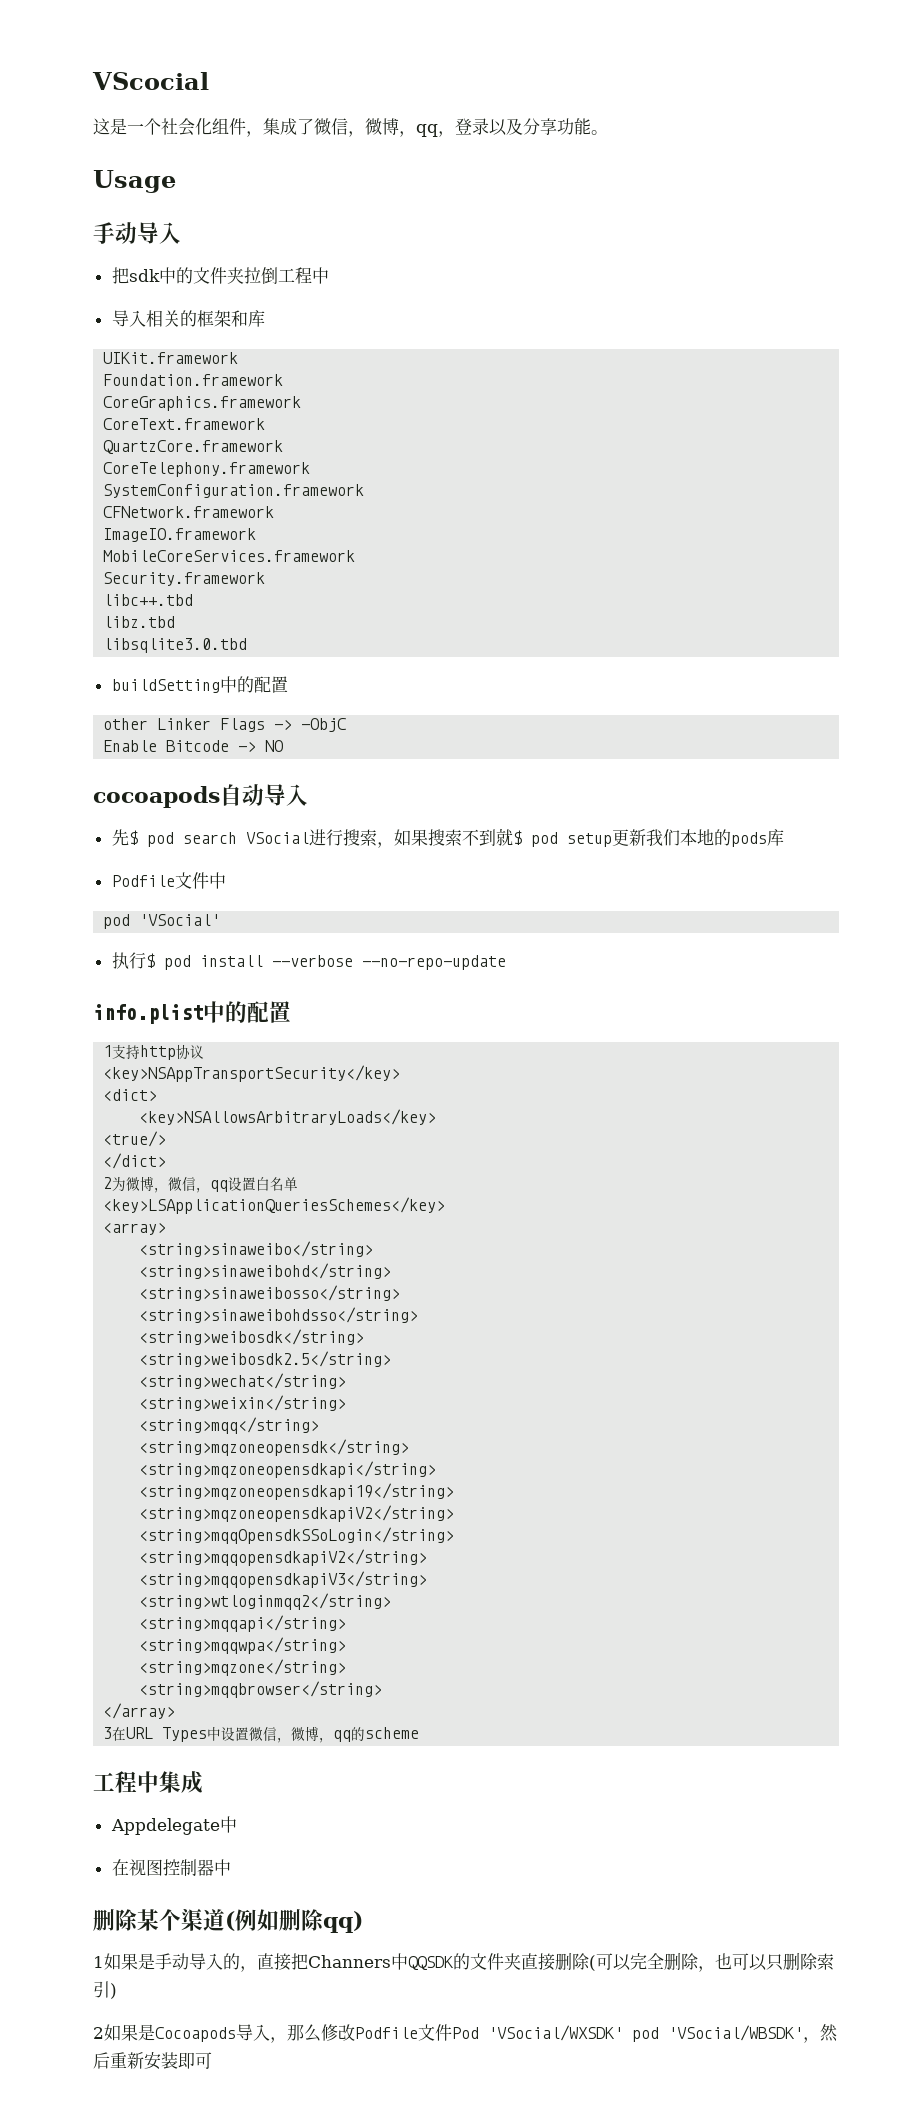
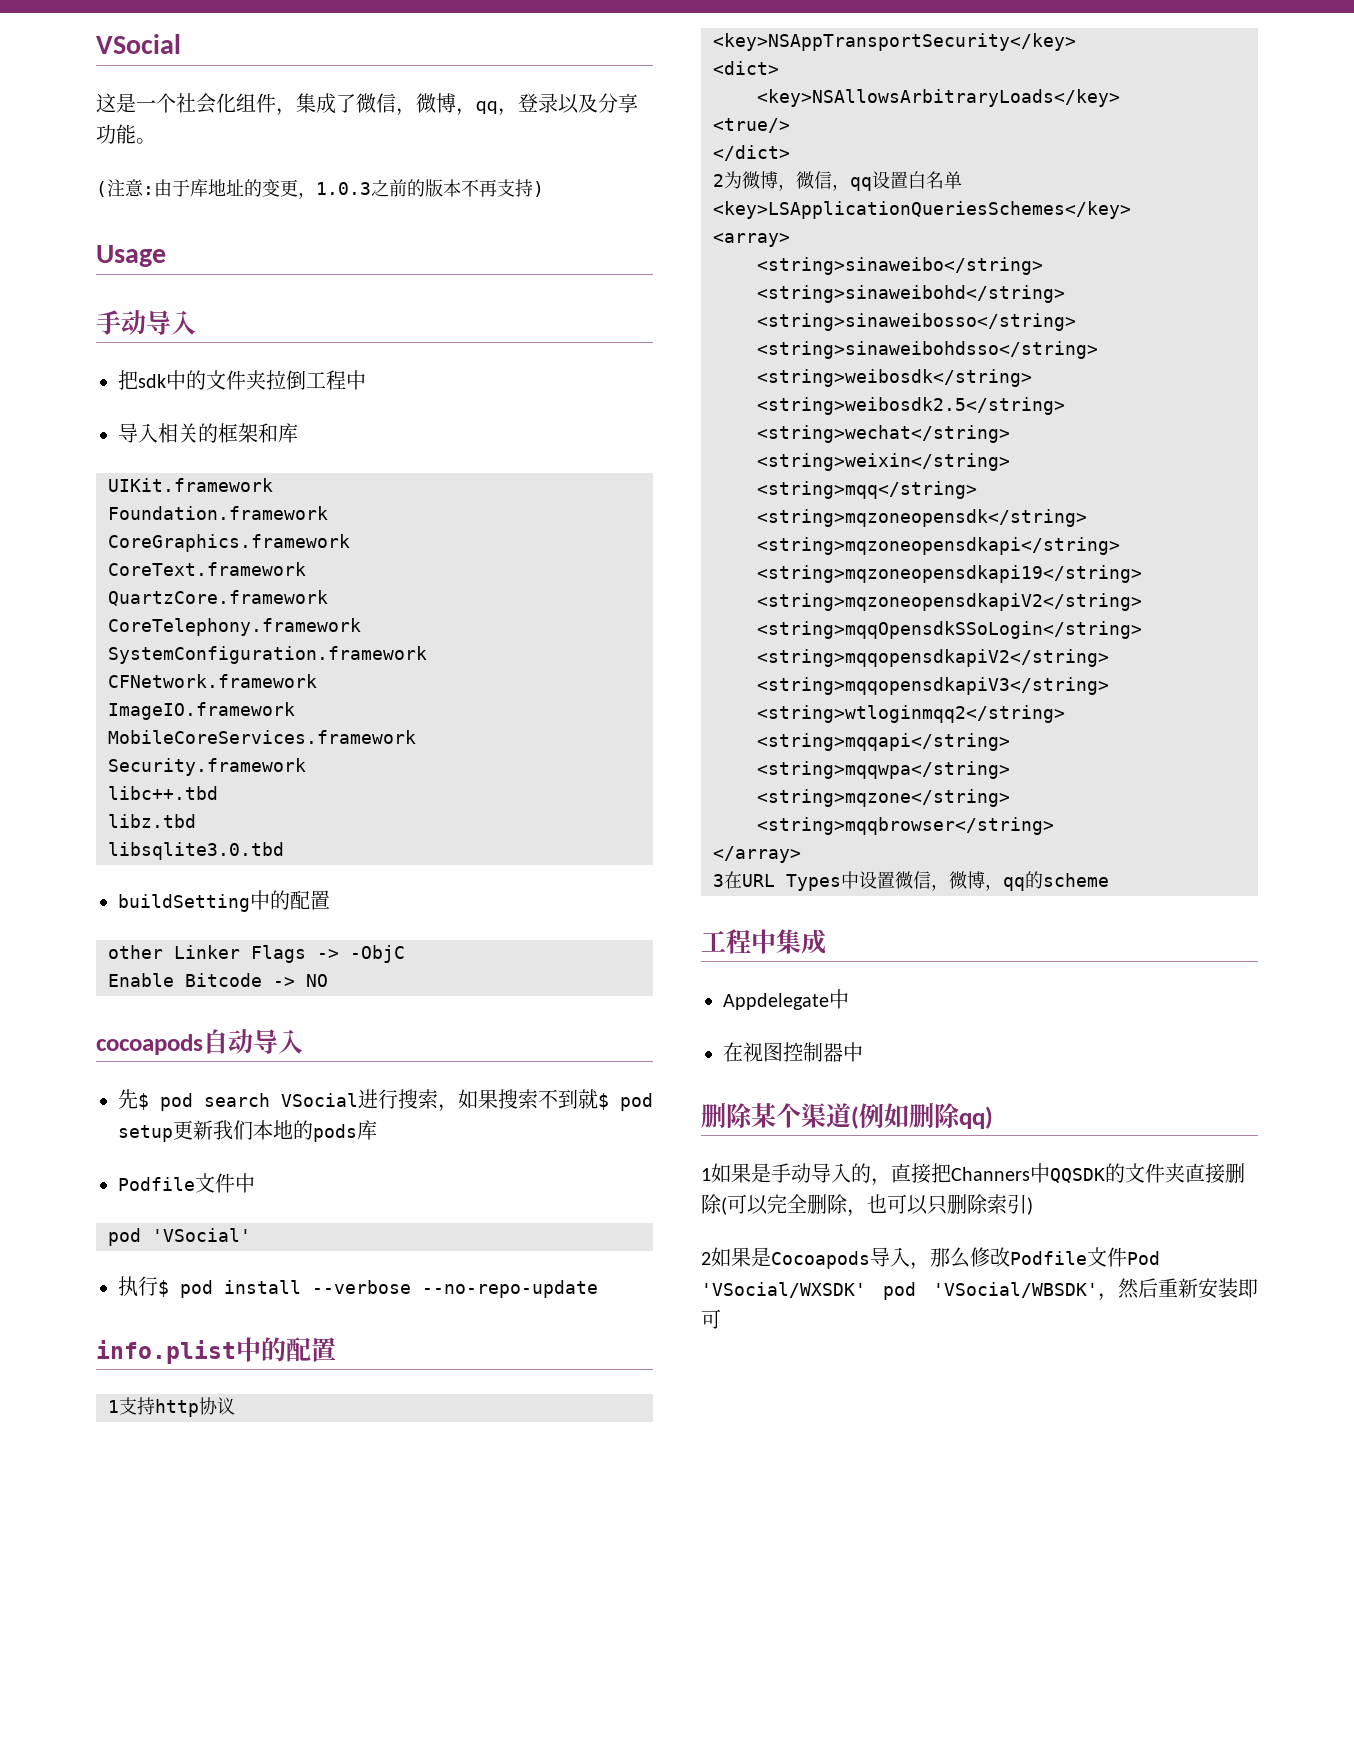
[92,72,209,90] VScocial -> [96,34,181,54] VSocial
(608, 132) none -> [96,179,544,199] // (注意:由于库地址的变更，1.0.3之前的版本不再支持)

